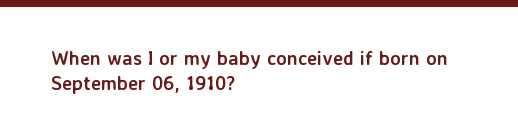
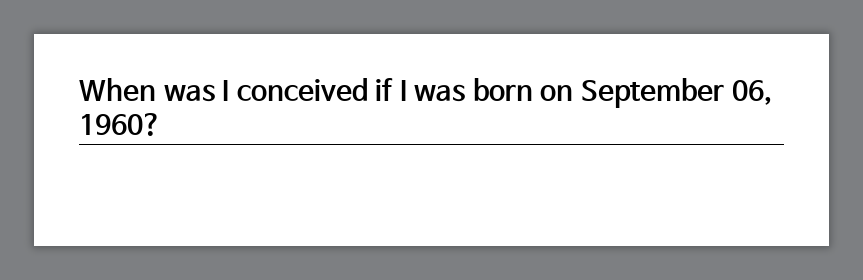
[159,51,373,69] or my baby conceived if -> [236,78,466,102] conceived if I was
[186,76,235,90] 1910? -> [79,113,162,136] 1960?

